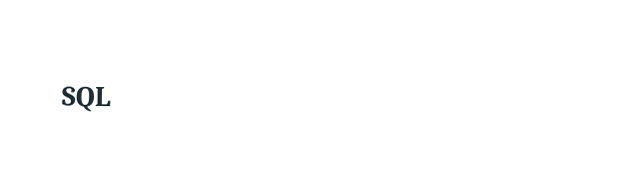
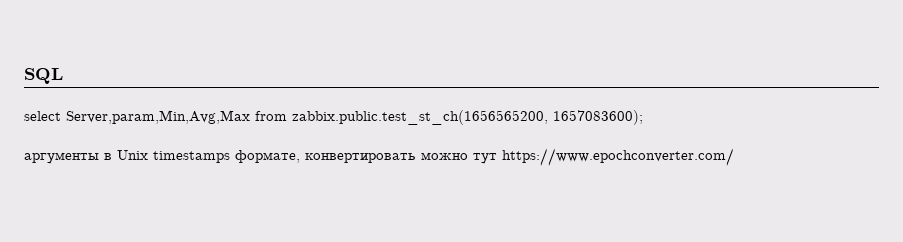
(112, 99) none -> [24,110,643,125] [24,148,734,166] // select Server,param,Min,Avg,Max from zabbix.public.test_st_ch(1656565200, 1657083600); // аргументы в Unix timestamps формате, конвертировать можно тут https://www.epochconverter.com/

